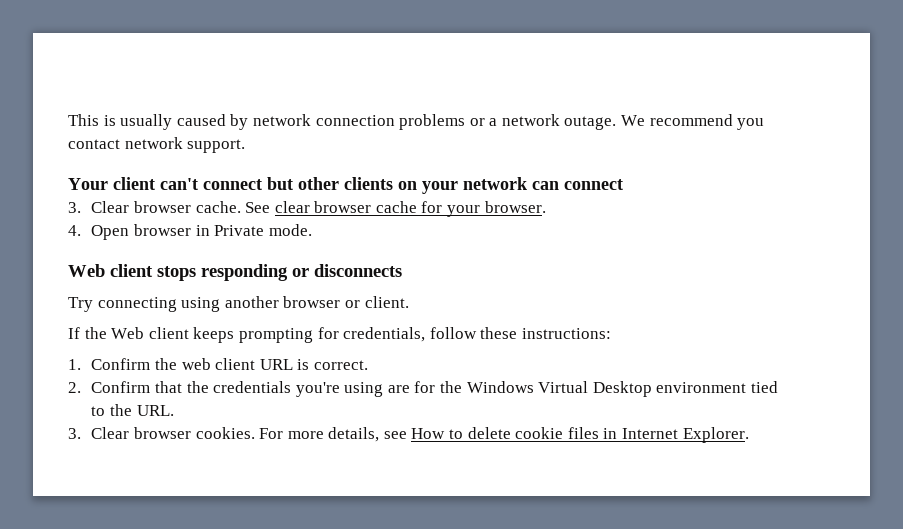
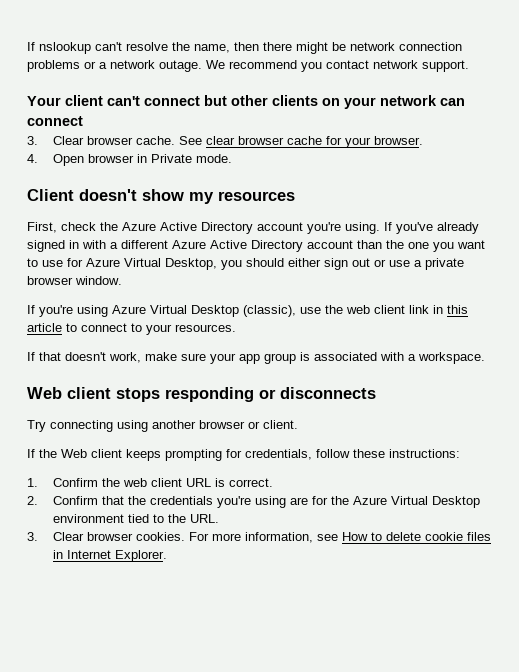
[68,114,249,130] This is usually caused by -> [27,42,346,54] If nslookup can't resolve the name, then there might be
(312, 230) none -> [27,189,295,204] [27,222,479,234] [27,240,485,252] [27,258,464,270] [27,276,122,285] [27,305,468,317] [27,323,236,335] [27,352,485,364] // Client doesn't show my resources // First, check the Azure Active Directory account you're using. If you've already signed in with a different Azure Active Directory account than the one you want to use for Azure Virtual Desktop, you should either sign out or use a private browser window. // If you're using Azure Virtual Desktop (classic), use the web client link in this article to connect to your resources. // If that doesn't work, make sure your app group is associated with a workspace.
[466,381,534,393] Windows -> [352,496,387,505] Azure
[328,427,380,442] details, -> [244,532,313,543] information,

